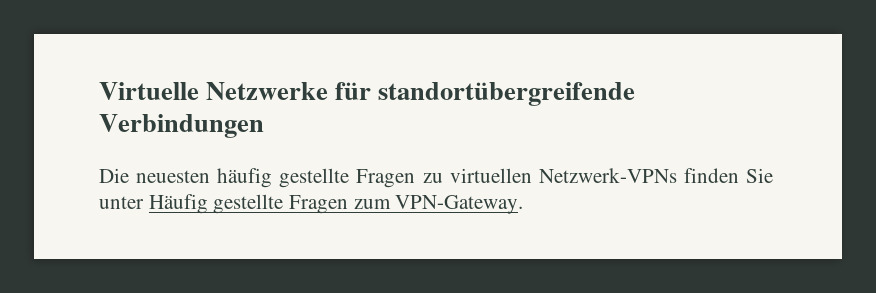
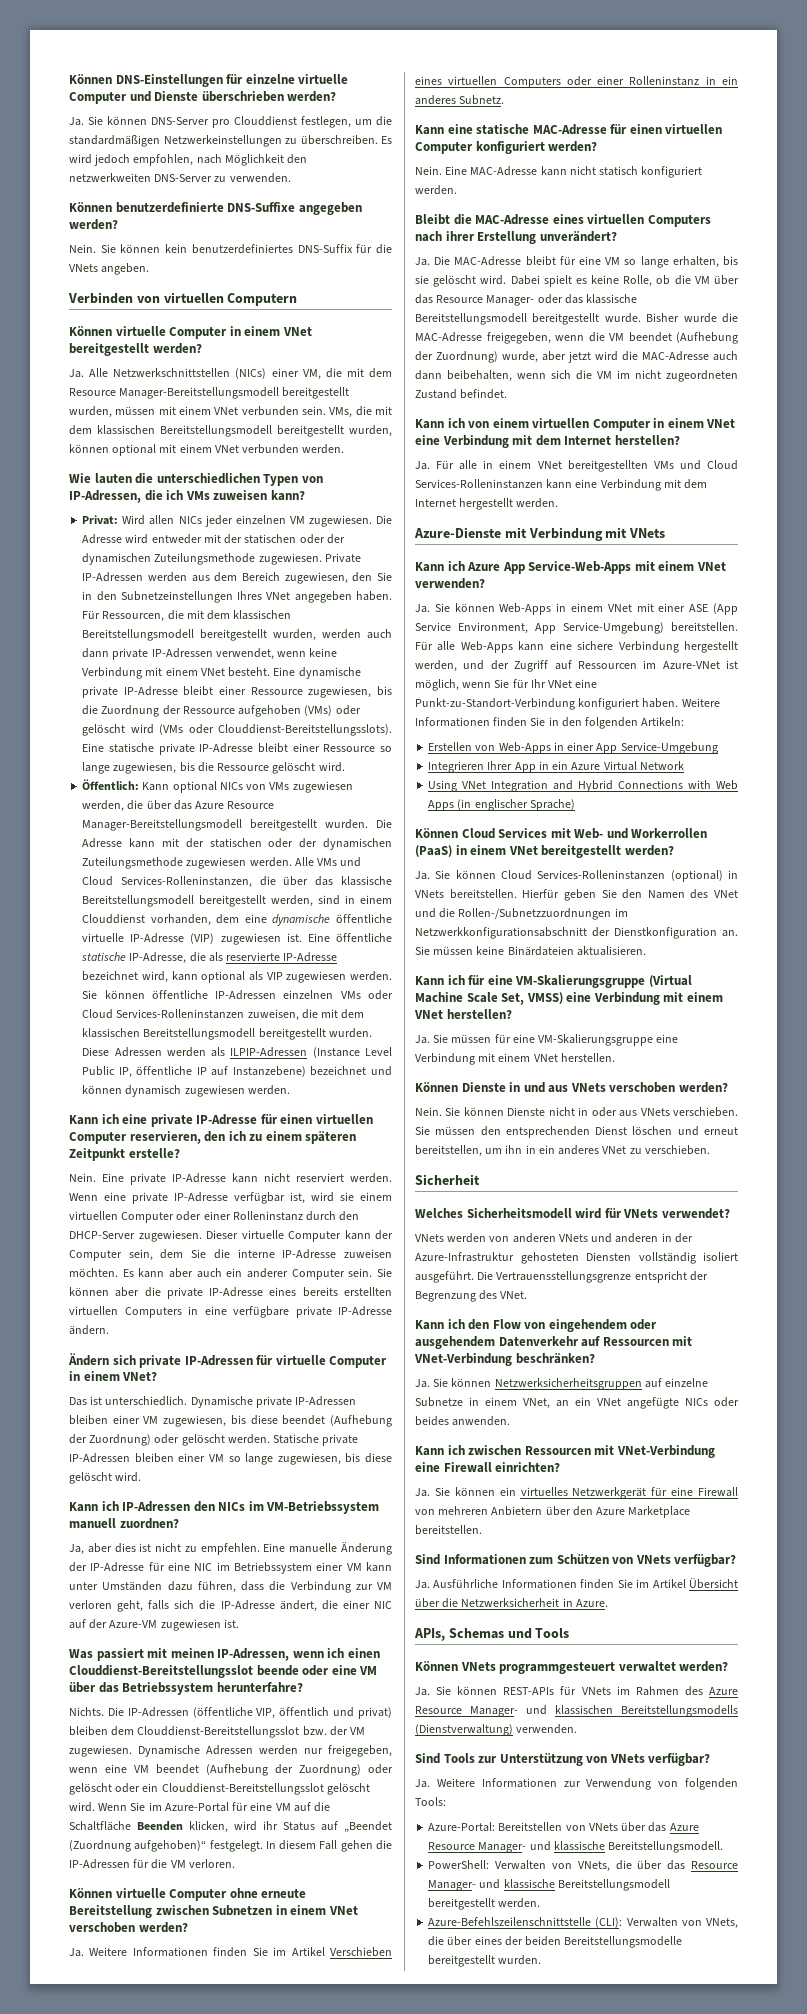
[99,82,636,106] [99,114,264,138] [99,168,773,188] [99,194,524,214] Virtuelle Netzwerke für standortübergreifende Verbindungen // Die neuesten häufig gestellte Fragen zu virtuellen Netzwerk-VPNs finden Sie unter Häufig gestellte Fragen zum VPN-Gateway. -> [69,74,349,87] [69,91,337,104] [69,116,392,128] [69,135,392,147] [69,154,308,166] [69,173,291,183] [69,202,362,215] [69,219,118,230] [69,244,392,254] [69,263,150,275] [68,292,298,306] [69,326,312,339] [69,343,202,356] [69,368,392,380] [69,387,350,399] [69,406,392,418] [69,425,392,437] [69,444,345,456] [69,473,323,486] [69,490,305,503] [82,515,392,527] [82,534,345,544] [82,553,361,565] [82,572,392,584] [82,591,393,603] [82,610,292,622] [82,629,393,641] [82,648,338,660] [82,667,361,679] [82,686,392,698] [82,705,361,717] [82,724,392,736] [82,743,392,755] [82,762,345,774] [82,779,353,793] [82,800,275,812] [82,819,392,831] [82,838,392,850] [82,857,362,869] [82,876,392,888] [82,895,392,907] [82,914,392,926] [82,933,392,945] [81,952,338,964] [82,971,392,983] [82,990,394,1000] [82,1009,365,1021] [82,1028,372,1040] [82,1047,393,1058] [82,1066,392,1078] [82,1085,290,1097] [69,1114,373,1127] [69,1131,357,1144] [69,1148,180,1161] [69,1173,392,1185] [69,1192,392,1204] [69,1211,360,1223] [69,1230,393,1242] [69,1249,393,1261] [69,1268,392,1280] [69,1287,392,1299] [69,1306,392,1318] [69,1325,109,1335] [68,1353,388,1368] [69,1371,158,1381] [69,1396,357,1408] [69,1415,393,1427] [69,1434,359,1446] [69,1453,392,1465] [69,1472,142,1484] [69,1501,380,1514] [69,1518,179,1529] [69,1542,392,1555] [69,1562,392,1574] [69,1581,392,1593] [69,1600,392,1612] [69,1619,239,1631] [69,1648,380,1661] [69,1665,378,1678] [69,1682,303,1695] [69,1707,392,1719] [69,1726,366,1738] [69,1745,392,1757] [69,1764,393,1776] [69,1783,370,1795] [69,1802,331,1812] [69,1821,392,1833] [69,1840,392,1852] [69,1859,235,1869] [69,1888,307,1901] [69,1905,358,1918] [69,1922,188,1933] [69,1947,392,1957] [415,76,738,88] [415,95,505,105] [415,124,723,135] [415,141,598,154] [415,166,703,178] [415,185,457,195] [415,214,711,227] [415,231,617,244] [415,256,738,268] [415,275,739,287] [415,294,638,306] [415,313,738,325] [415,332,738,344] [415,351,738,363] [415,370,738,382] [415,389,508,399] [415,418,736,431] [415,435,680,448] [415,460,738,472] [415,479,708,491] [415,498,559,510] [414,527,666,541] [415,561,726,574] [415,578,485,589] [415,603,738,615] [415,622,738,634] [415,641,738,653] [415,660,738,672] [415,679,598,691] [415,698,720,710] [415,717,685,729] [428,742,718,754] [428,761,684,773] [428,780,738,792] [428,799,575,811] [415,828,708,839] [415,845,674,858] [415,870,738,882] [415,889,738,901] [415,908,628,920] [415,927,738,939] [415,946,646,956] [415,975,692,988] [415,992,723,1005] [414,1009,512,1019] [415,1034,679,1046] [415,1053,615,1065] [415,1082,728,1093] [415,1107,738,1117] [415,1126,738,1138] [415,1145,710,1157] [415,1174,480,1185] [415,1208,730,1219] [415,1233,693,1243] [415,1252,738,1264] [415,1271,708,1283] [415,1290,528,1302] [415,1319,658,1332] [415,1336,693,1349] [414,1353,595,1366] [415,1378,709,1390] [415,1397,739,1409] [415,1416,511,1426] [415,1445,715,1458] [415,1462,561,1473] [415,1487,738,1499] [415,1506,691,1518] [415,1525,482,1535] [415,1554,737,1567] [415,1578,738,1589] [415,1598,608,1608] [414,1628,570,1641] [415,1661,729,1674] [415,1686,738,1696] [415,1705,738,1717] [415,1724,578,1736] [415,1753,711,1766] [415,1778,738,1790] [415,1797,446,1806] [428,1822,699,1832] [428,1841,724,1853] [428,1860,738,1872] [428,1879,670,1891] [428,1898,541,1910] [428,1917,738,1929] [428,1936,683,1948] [428,1955,542,1967] Können DNS-Einstellungen für einzelne virtuelle Computer und Dienste überschrieben werden? // Ja. Sie können DNS-Server pro Clouddienst festlegen, um die standardmäßigen Netzwerkeinstellungen zu überschreiben. Es wird jedoch empfohlen, nach Möglichkeit den netzwerkweiten DNS-Server zu verwenden. // Können benutzerdefinierte DNS-Suffixe angegeben werden? // Nein. Sie können kein benutzerdefiniertes DNS-Suffix für die VNets angeben. // Verbinden von virtuellen Computern // Können virtuelle Computer in einem VNet bereitgestellt werden? // Ja. Alle Netzwerkschnittstellen (NICs) einer VM, die mit dem Resource Manager-Bereitstellungsmodell bereitgestellt wurden, müssen mit einem VNet verbunden sein. VMs, die mit dem klassischen Bereitstellungsmodell bereitgestellt wurden, können optional mit einem VNet verbunden werden. // Wie lauten die unterschiedlichen Typen von IP-Adressen, die ich VMs zuweisen kann? // Privat: Wird allen NICs jeder einzelnen VM zugewiesen. Die Adresse wird entweder mit der statischen oder der dynamischen Zuteilungsmethode zugewiesen. Private IP-Adressen werden aus dem Bereich zugewiesen, den Sie in den Subnetzeinstellungen Ihres VNet angegeben haben. Für Ressourcen, die mit dem klassischen Bereitstellungsmodell bereitgestellt wurden, werden auch dann private IP-Adressen verwendet, wenn keine Verbindung mit einem VNet besteht. Eine dynamische private IP-Adresse bleibt einer Ressource zugewiesen, bis die Zuordnung der Ressource aufgehoben (VMs) oder gelöscht wird (VMs oder Clouddienst-Bereitstellungsslots). Eine statische private IP-Adresse bleibt einer Ressource so lange zugewiesen, bis die Ressource gelöscht wird. // Öffentlich: Kann optional NICs von VMs zugewiesen werden, die über das Azure Resource Manager-Bereitstellungsmodell bereitgestellt wurden. Die Adresse kann mit der statischen oder der dynamischen Zuteilungsmethode zugewiesen werden. Alle VMs und Cloud Services-Rolleninstanzen, die über das klassische Bereitstellungsmodell bereitgestellt werden, sind in einem Clouddienst vorhanden, dem eine dynamische öffentliche virtuelle IP-Adresse (VIP) zugewiesen ist. Eine öffentliche statische IP-Adresse, die als reservierte IP-Adresse bezeichnet wird, kann optional als VIP zugewiesen werden. Sie können öffentliche IP-Adressen einzelnen VMs oder Cloud Services-Rolleninstanzen zuweisen, die mit dem klassischen Bereitstellungsmodell bereitgestellt wurden. Diese Adressen werden als ILPIP-Adressen (Instance Level Public IP, öffentliche IP auf Instanzebene) bezeichnet und können dynamisch zugewiesen werden. // Kann ich eine private IP-Adresse für einen virtuellen Computer reservieren, den ich zu einem späteren Zeitpunkt erstelle? // Nein. Eine private IP-Adresse kann nicht reserviert werden. Wenn eine private IP-Adresse verfügbar ist, wird sie einem virtuellen Computer oder einer Rolleninstanz durch den DHCP-Server zugewiesen. Dieser virtuelle Computer kann der Computer sein, dem Sie die interne IP-Adresse zuweisen möchten. Es kann aber auch ein anderer Computer sein. Sie können aber die private IP-Adresse eines bereits erstellten virtuellen Computers in eine verfügbare private IP-Adresse ändern. // Ändern sich private IP-Adressen für virtuelle Computer in einem VNet? // Das ist unterschiedlich. Dynamische private IP-Adressen bleiben einer VM zugewiesen, bis diese beendet (Aufhebung der Zuordnung) oder gelöscht werden. Statische private IP-Adressen bleiben einer VM so lange zugewiesen, bis diese gelöscht wird. // Kann ich IP-Adressen den NICs im VM-Betriebssystem manuell zuordnen? // Ja, aber dies ist nicht zu empfehlen. Eine manuelle Änderung der IP-Adresse für eine NIC im Betriebssystem einer VM kann unter Umständen dazu führen, dass die Verbindung zur VM verloren geht, falls sich die IP-Adresse ändert, die einer NIC auf der Azure-VM zugewiesen ist. // Was passiert mit meinen IP-Adressen, wenn ich einen Clouddienst-Bereitstellungsslot beende oder eine VM über das Betriebssystem herunterfahre? // Nichts. Die IP-Adressen (öffentliche VIP, öffentlich und privat) bleiben dem Clouddienst-Bereitstellungsslot bzw. der VM zugewiesen. Dynamische Adressen werden nur freigegeben, wenn eine VM beendet (Aufhebung der Zuordnung) oder gelöscht oder ein Clouddienst-Bereitstellungsslot gelöscht wird. Wenn Sie im Azure-Portal für eine VM auf die Schaltfläche Beenden klicken, wird ihr Status auf „Beendet (Zuordnung aufgehoben)“ festgelegt. In diesem Fall gehen die IP-Adressen für die VM verloren. // Können virtuelle Computer ohne erneute Bereitstellung zwischen Subnetzen in einem VNet verschoben werden? // Ja. Weitere Informationen finden Sie im Artikel Verschieben eines virtuellen Computers oder einer Rolleninstanz in ein anderes Subnetz. // Kann eine statische MAC-Adresse für einen virtuellen Computer konfiguriert werden? // Nein. Eine MAC-Adresse kann nicht statisch konfiguriert werden. // Bleibt die MAC-Adresse eines virtuellen Computers nach ihrer Erstellung unverändert? // Ja. Die MAC-Adresse bleibt für eine VM so lange erhalten, bis sie gelöscht wird. Dabei spielt es keine Rolle, ob die VM über das Resource Manager- oder das klassische Bereitstellungsmodell bereitgestellt wurde. Bisher wurde die MAC-Adresse freigegeben, wenn die VM beendet (Aufhebung der Zuordnung) wurde, aber jetzt wird die MAC-Adresse auch dann beibehalten, wenn sich die VM im nicht zugeordneten Zustand befindet. // Kann ich von einem virtuellen Computer in einem VNet eine Verbindung mit dem Internet herstellen? // Ja. Für alle in einem VNet bereitgestellten VMs und Cloud Services-Rolleninstanzen kann eine Verbindung mit dem Internet hergestellt werden. // Azure-Dienste mit Verbindung mit VNets // Kann ich Azure App Service-Web-Apps mit einem VNet verwenden? // Ja. Sie können Web-Apps in einem VNet mit einer ASE (App Service Environment, App Service-Umgebung) bereitstellen. Für alle Web-Apps kann eine sichere Verbindung hergestellt werden, und der Zugriff auf Ressourcen im Azure-VNet ist möglich, wenn Sie für Ihr VNet eine Punkt-zu-Standort-Verbindung konfiguriert haben. Weitere Informationen finden Sie in den folgenden Artikeln: // Erstellen von Web-Apps in einer App Service-Umgebung // Integrieren Ihrer App in ein Azure Virtual Network // Using VNet Integration and Hybrid Connections with Web Apps (in englischer Sprache) // Können Cloud Services mit Web- und Workerrollen (PaaS) in einem VNet bereitgestellt werden? // Ja. Sie können Cloud Services-Rolleninstanzen (optional) in VNets bereitstellen. Hierfür geben Sie den Namen des VNet und die Rollen-/Subnetzzuordnungen im Netzwerkkonfigurationsabschnitt der Dienstkonfiguration an. Sie müssen keine Binärdateien aktualisieren. // Kann ich für eine VM-Skalierungsgruppe (Virtual Machine Scale Set, VMSS) eine Verbindung mit einem VNet herstellen? // Ja. Sie müssen für eine VM-Skalierungsgruppe eine Verbindung mit einem VNet herstellen. // Können Dienste in und aus VNets verschoben werden? // Nein. Sie können Dienste nicht in oder aus VNets verschieben. Sie müssen den entsprechenden Dienst löschen und erneut bereitstellen, um ihn in ein anderes VNet zu verschieben. // Sicherheit // Welches Sicherheitsmodell wird für VNets verwendet? // VNets werden von anderen VNets und anderen in der Azure-Infrastruktur gehosteten Diensten vollständig isoliert ausgeführt. Die Vertrauensstellungsgrenze entspricht der Begrenzung des VNet. // Kann ich den Flow von eingehendem oder ausgehendem Datenverkehr auf Ressourcen mit VNet-Verbindung beschränken? // Ja. Sie können Netzwerksicherheitsgruppen auf einzelne Subnetze in einem VNet, an ein VNet angefügte NICs oder beides anwenden. // Kann ich zwischen Ressourcen mit VNet-Verbindung eine Firewall einrichten? // Ja. Sie können ein virtuelles Netzwerkgerät für eine Firewall von mehreren Anbietern über den Azure Marketplace bereitstellen. // Sind Informationen zum Schützen von VNets verfügbar? // Ja. Ausführliche Informationen finden Sie im Artikel Übersicht über die Netzwerksicherheit in Azure. // APIs, Schemas und Tools // Können VNets programmgesteuert verwaltet werden? // Ja. Sie können REST-APIs für VNets im Rahmen des Azure Resource Manager- und klassischen Bereitstellungsmodells (Dienstverwaltung) verwenden. // Sind Tools zur Unterstützung von VNets verfügbar? // Ja. Weitere Informationen zur Verwendung von folgenden Tools: // Azure-Portal: Bereitstellen von VNets über das Azure Resource Manager- und klassische Bereitstellungsmodell. // PowerShell: Verwalten von VNets, die über das Resource Manager- und klassische Bereitstellungsmodell bereitgestellt werden. // Azure-Befehlszeilenschnittstelle (CLI): Verwalten von VNets, die über eines der beiden Bereitstellungsmodelle bereitgestellt wurden.

